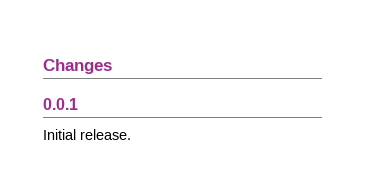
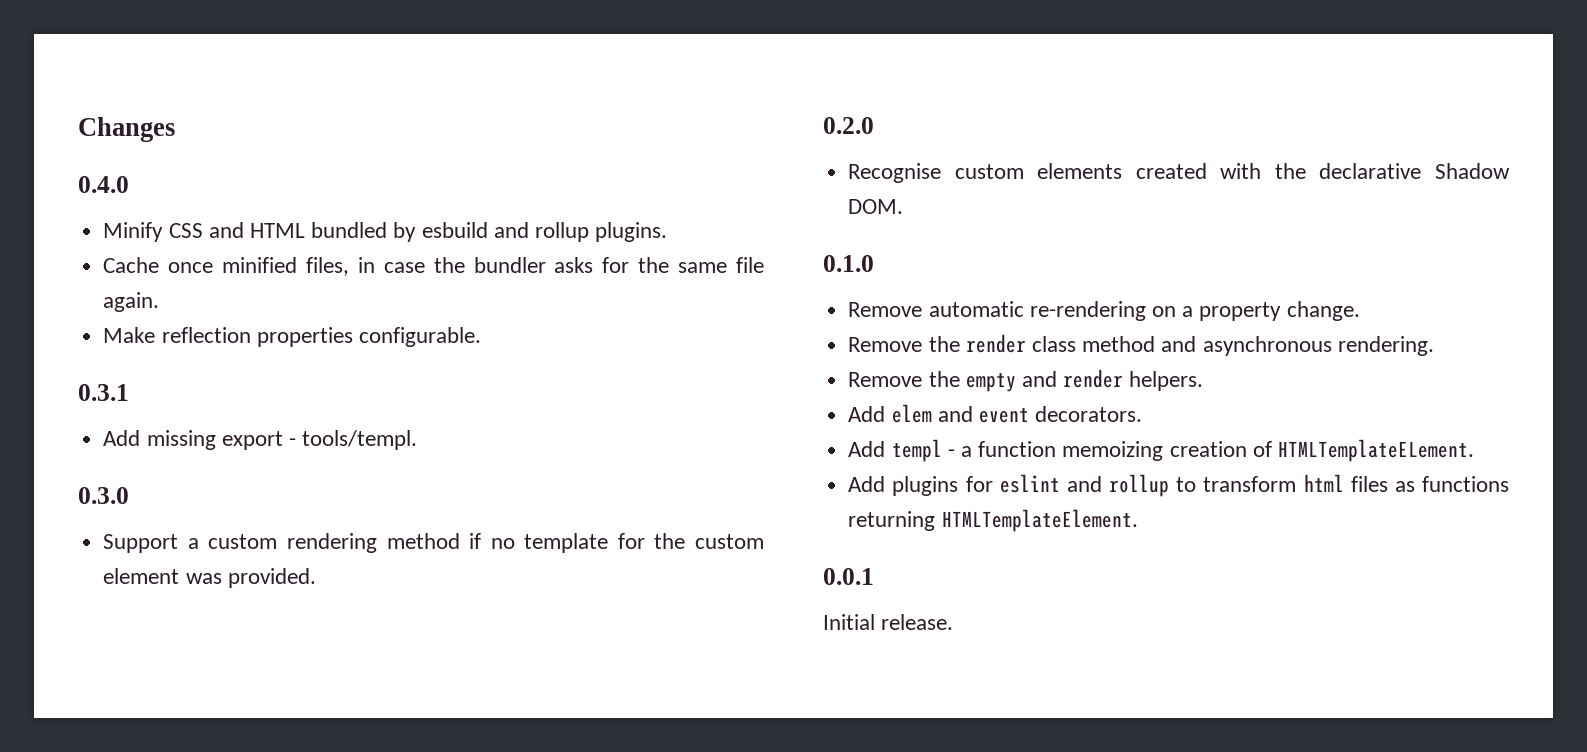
(112, 66) none -> [78,176,129,193] [103,222,668,242] [103,257,764,276] [103,292,160,312] [103,327,481,347] [78,384,129,401] [103,430,418,450] [78,487,129,504] [103,533,765,553] [103,568,316,588] [823,117,874,134] [848,163,1510,183] [848,199,904,214] [823,255,874,272] [848,301,1360,321] [848,334,1434,356] [848,369,1204,392] [848,404,1143,423] [848,439,1474,462] [848,474,1509,497] [848,509,1138,532] // 0.4.0 // Minify CSS and HTML bundled by esbuild and rollup plugins. // Cache once minified files, in case the bundler asks for the same file again. // Make reflection properties configurable. // 0.3.1 // Add missing export - tools/templ. // 0.3.0 // Support a custom rendering method if no template for the custom element was provided. // 0.2.0 // Recognise custom elements created with the declarative Shadow DOM. // 0.1.0 // Remove automatic re-rendering on a property change. // Remove the render class method and asynchronous rendering. // Remove the empty and render helpers. // Add elem and event decorators. // Add templ - a function memoizing creation of HTMLTemplateELement. // Add plugins for eslint and rollup to transform html files as functions returning HTMLTemplateElement.

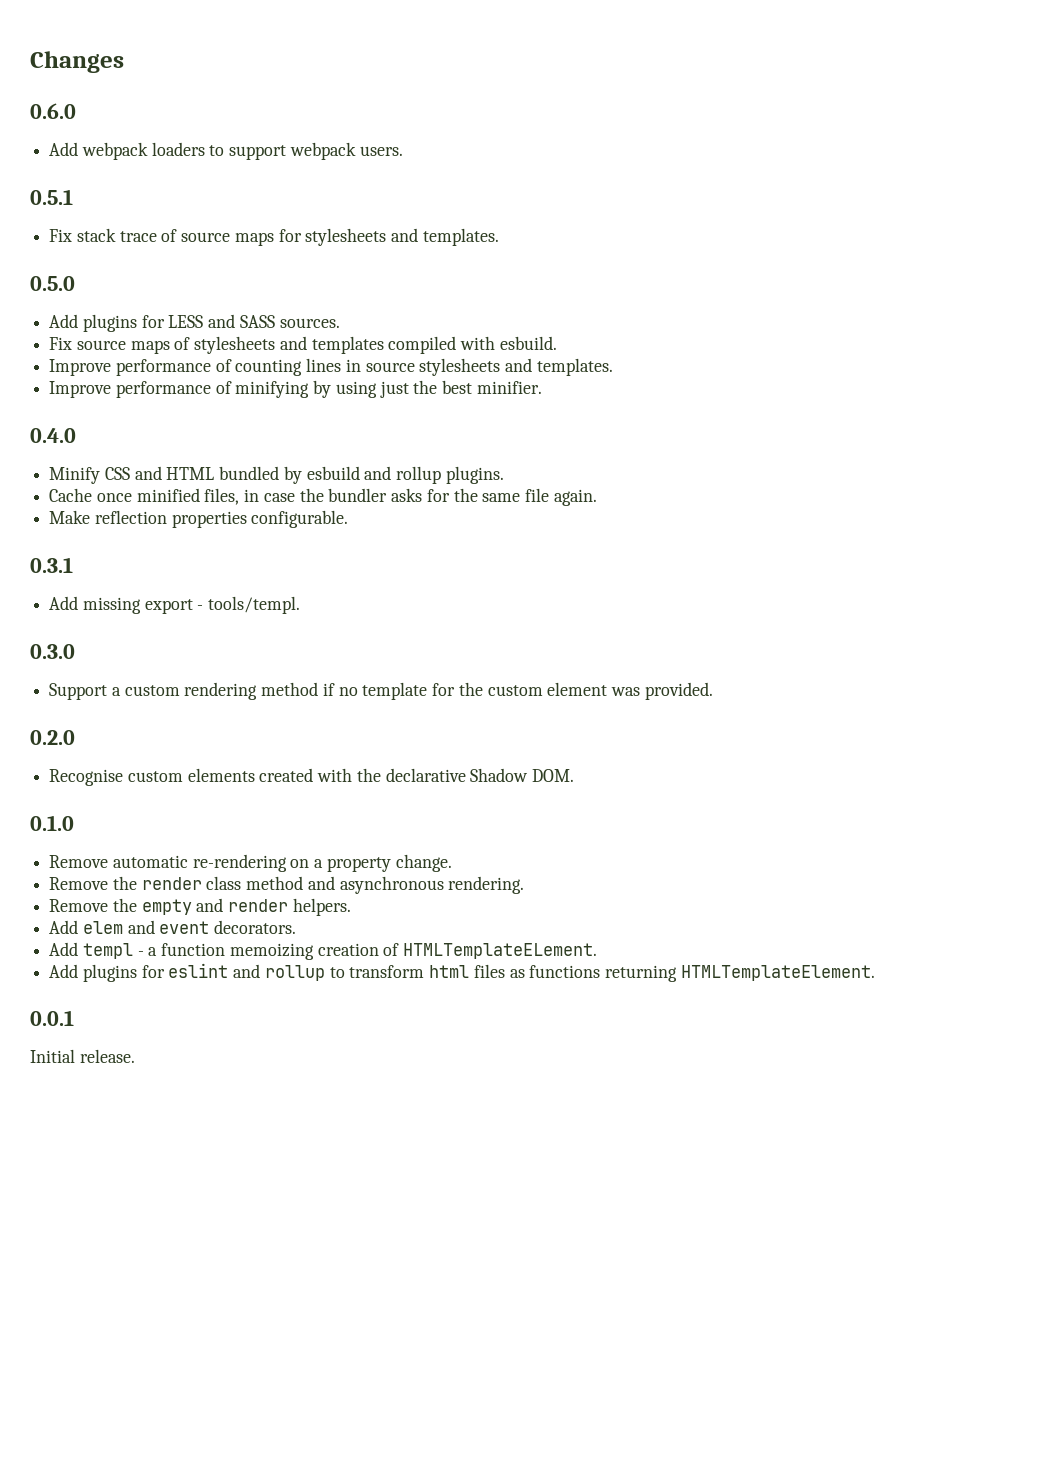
(175, 129) none -> [30,103,76,119] [49,142,403,160] [30,189,73,205] [49,228,499,246] [30,276,75,291] [49,314,340,332] [49,336,557,354] [49,358,613,376] [49,380,542,398] // 0.6.0 // Add webpack loaders to support webpack users. // 0.5.1 // Fix stack trace of source maps for stylesheets and templates. // 0.5.0 // Add plugins for LESS and SASS sources. // Fix source maps of stylesheets and templates compiled with esbuild. // Improve performance of counting lines in source stylesheets and templates. // Improve performance of minifying by using just the best minifier.

